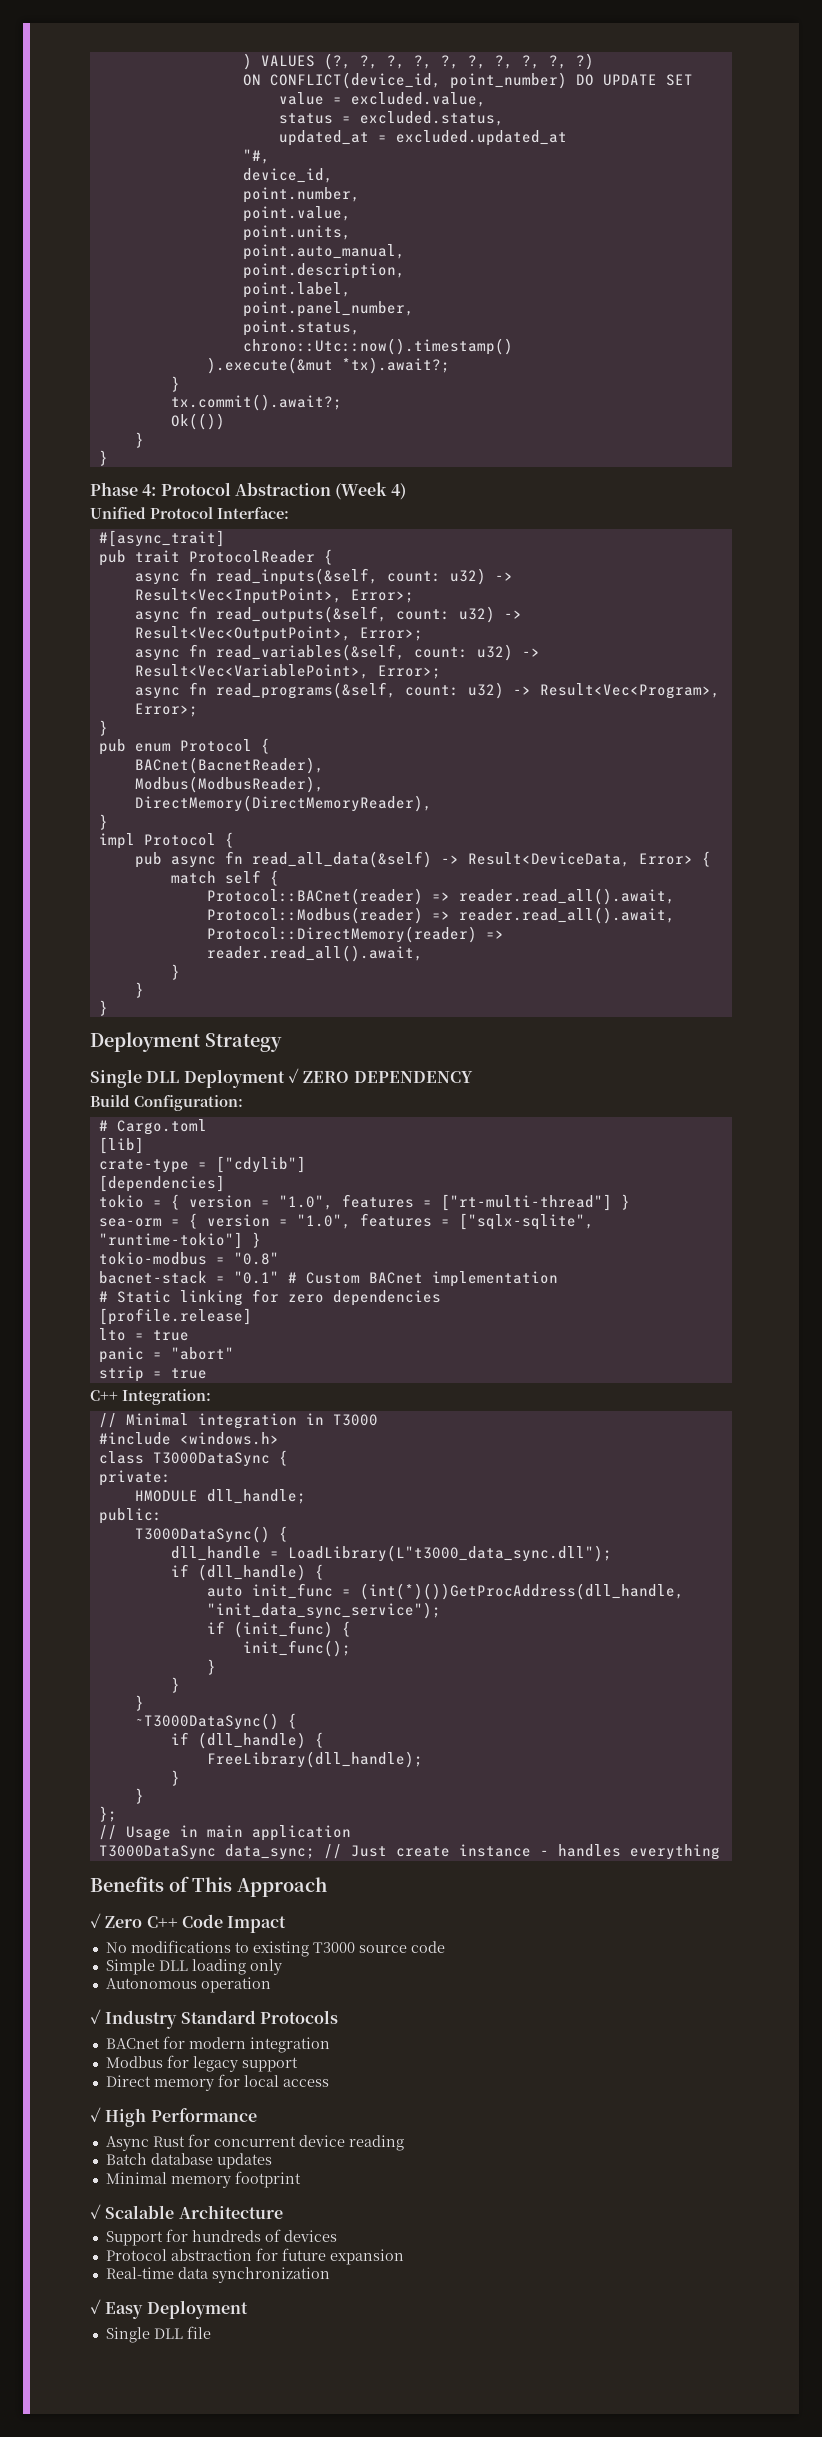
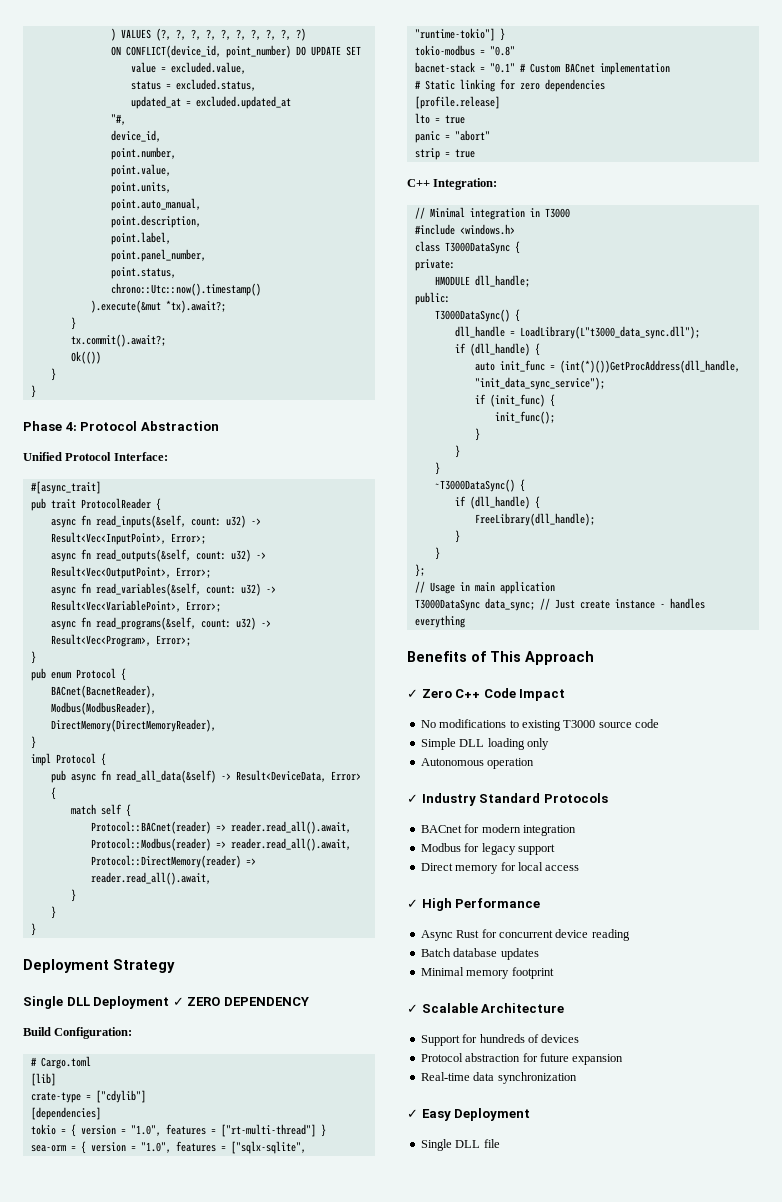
[335,482,406,500] (Week 4) -> (219, 426) none

